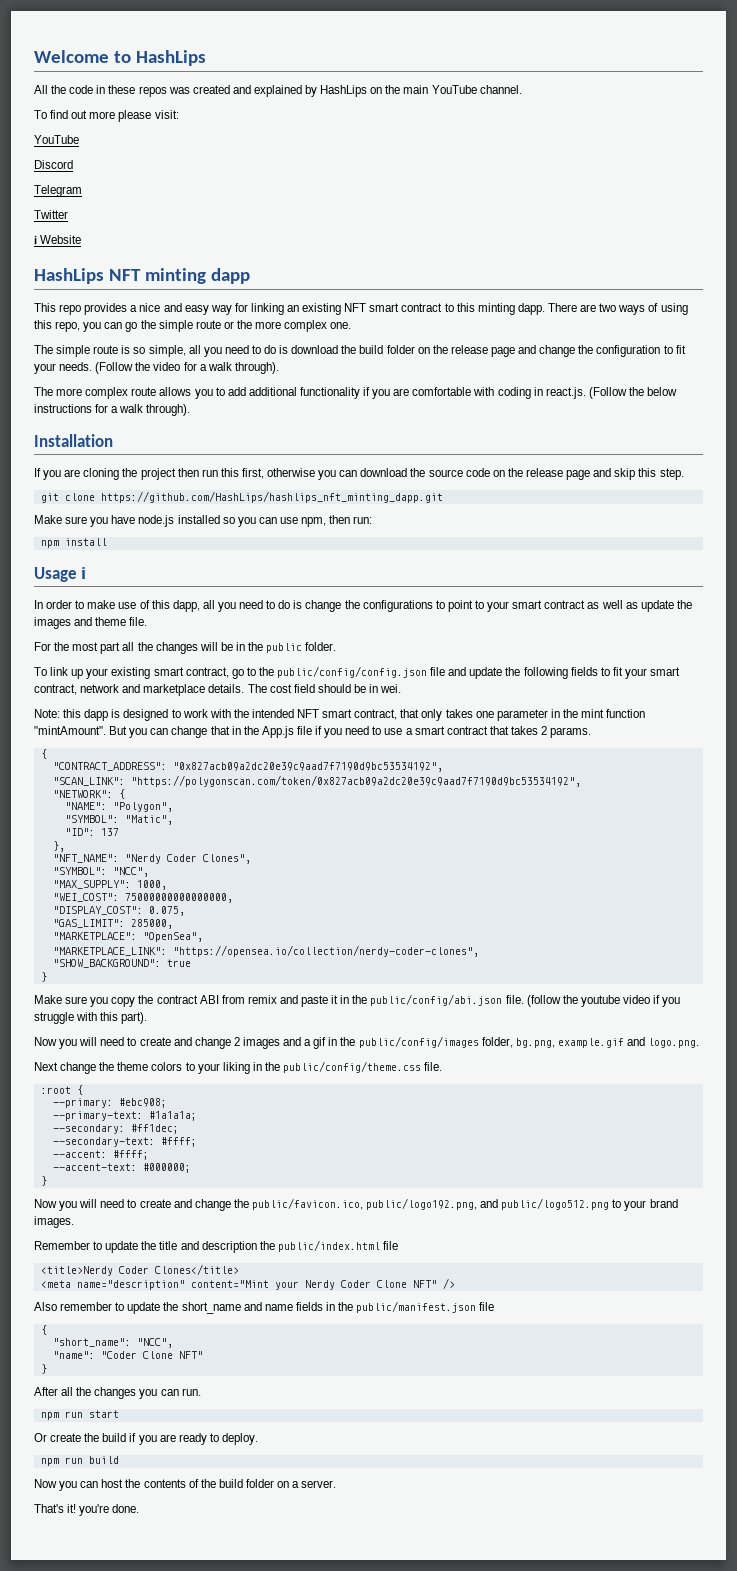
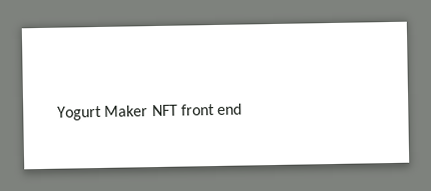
[34,50,207,66] [34,85,522,97] [34,110,179,122] [34,135,79,144] [34,160,73,169] [34,185,82,197] [34,210,68,219] [34,235,82,245] [34,268,251,284] [34,303,688,315] [34,320,352,332] [34,345,686,357] [34,362,279,374] [34,387,678,399] [34,404,191,416] [34,434,113,447] [34,468,684,480] [40,491,443,503] [34,515,373,527] [40,538,107,548] [34,567,87,582] [34,600,692,612] [34,617,148,629] [34,642,337,654] [34,666,681,679] [34,684,402,696] [34,709,646,721] [34,726,592,738] [40,749,47,759] [52,762,443,772] [52,775,581,787] [52,789,125,799] [64,802,173,812] [64,815,173,825] [64,828,119,836] [52,841,65,852] [52,854,251,864] [52,867,149,877] [52,880,167,890] [52,893,233,903] [52,906,185,916] [52,919,173,929] [52,932,203,942] [52,945,479,957] [52,959,191,968] [40,972,47,982] [34,994,681,1007] [34,1012,148,1024] [34,1036,700,1049] [34,1061,443,1074] [40,1085,83,1095] [52,1098,167,1108] [52,1111,197,1121] [52,1124,179,1134] [52,1137,197,1147] [52,1150,149,1160] [52,1163,191,1173] [40,1176,47,1186] [34,1198,678,1211] [34,1216,74,1228] [34,1240,398,1253] [40,1264,239,1276] [40,1278,455,1290] [34,1301,495,1314] [40,1325,47,1335] [52,1338,173,1348] [52,1351,203,1359] [40,1364,47,1374] [34,1387,201,1399] [40,1410,119,1420] [34,1433,258,1445] [40,1456,119,1466] [34,1479,337,1491] [34,1504,140,1516] Welcome to HashLips // All the code in these repos was created and explained by HashLips on the main YouTube channel. // To find out more please visit: // YouTube // Discord // Telegram // Twitter // ℹ Website // HashLips NFT minting dapp // This repo provides a nice and easy way for linking an existing NFT smart contract to this minting dapp. There are two ways of using this repo, you can go the simple route or the more complex one. // The simple route is so simple, all you need to do is download the build folder on the release page and change the configuration to fit your needs. (Follow the video for a walk through). // The more complex route allows you to add additional functionality if you are comfortable with coding in react.js. (Follow the below instructions for a walk through). // Installation // If you are cloning the project then run this first, otherwise you can download the source code on the release page and skip this step. // git clone https://github.com/HashLips/hashlips_nft_minting_dapp.git // Make sure you have node.js installed so you can use npm, then run: // npm install // Usage ℹ // In order to make use of this dapp, all you need to do is change the configurations to point to your smart contract as well as update the images and theme file. // For the most part all the changes will be in the public folder. // To link up your existing smart contract, go to the public/config/config.json file and update the following fields to fit your smart contract, network and marketplace details. The cost field should be in wei. // Note: this dapp is designed to work with the intended NFT smart contract, that only takes one parameter in the mint function "mintAmount". But you can change that in the App.js file if you need to use a smart contract that takes 2 params. // { // "CONTRACT_ADDRESS": "0x827acb09a2dc20e39c9aad7f7190d9bc53534192", // "SCAN_LINK": "https://polygonscan.com/token/0x827acb09a2dc20e39c9aad7f7190d9bc53534192", // "NETWORK": { // "NAME": "Polygon", // "SYMBOL": "Matic", // "ID": 137 // }, // "NFT_NAME": "Nerdy Coder Clones", // "SYMBOL": "NCC", // "MAX_SUPPLY": 1000, // "WEI_COST": 75000000000000000, // "DISPLAY_COST": 0.075, // "GAS_LIMIT": 285000, // "MARKETPLACE": "OpenSea", // "MARKETPLACE_LINK": "https://opensea.io/collection/nerdy-coder-clones", // "SHOW_BACKGROUND": true // } // Make sure you copy the contract ABI from remix and paste it in the public/config/abi.json file. (follow the youtube video if you struggle with this part). // Now you will need to create and change 2 images and a gif in the public/config/images folder, bg.png, example.gif and logo.png. // Next change the theme colors to your liking in the public/config/theme.css file. // :root { // --primary: #ebc908; // --primary-text: #1a1a1a; // --secondary: #ff1dec; // --secondary-text: #ffff; // --accent: #ffff; // --accent-text: #000000; // } // Now you will need to create and change the public/favicon.ico, public/logo192.png, and public/logo512.png to your brand images. // Remember to update the title and description the public/index.html file // <title>Nerdy Coder Clones</title> // <meta name="description" content="Mint your Nerdy Coder Clone NFT" /> // Also remember to update the short_name and name fields in the public/manifest.json file // { // "short_name": "NCC", // "name": "Coder Clone NFT" // } // After all the changes you can run. // npm run start // Or create the build if you are ready to deploy. // npm run build // Now you can host the contents of the build folder on a server. // That's it! you're done. -> [57,103,243,121] Yogurt Maker NFT front end

